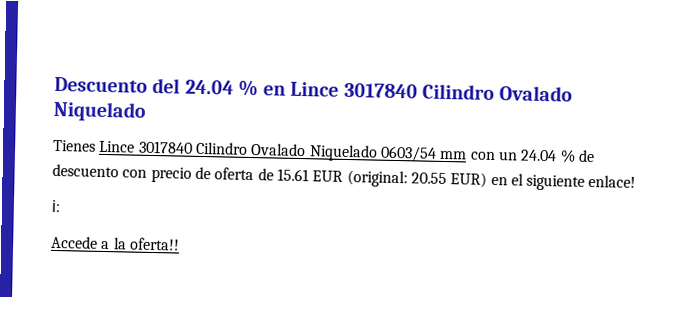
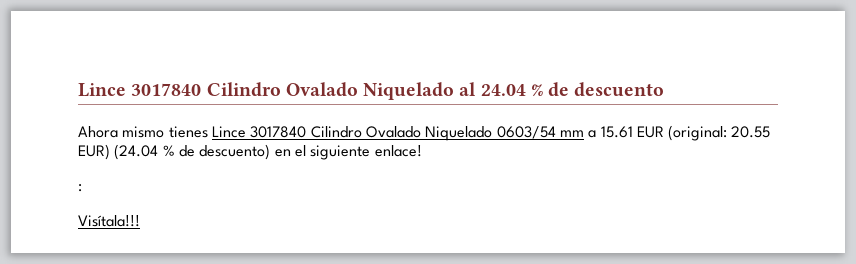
[54,76,574,102] [53,100,147,122] [53,139,96,152] Descuento del 24.04 % en Lince 3017840 Cilindro Ovalado Niquelado // Tienes -> [78,82,665,100] [78,126,208,138] Lince 3017840 Cilindro Ovalado Niquelado al 24.04 % de descuento // Ahora mismo tienes
[469,149,595,163] [52,163,274,183] con un 24.04 % de descuento con precio de oferta de -> [588,130,597,138] a
(488, 180) none -> [114,144,271,160] (24.04 % de descuento)
[51,199,61,213] [51,235,180,251] ℹ: // Accede a la oferta!! -> [78,184,82,192] [78,215,140,227] : // Visítala!!!

